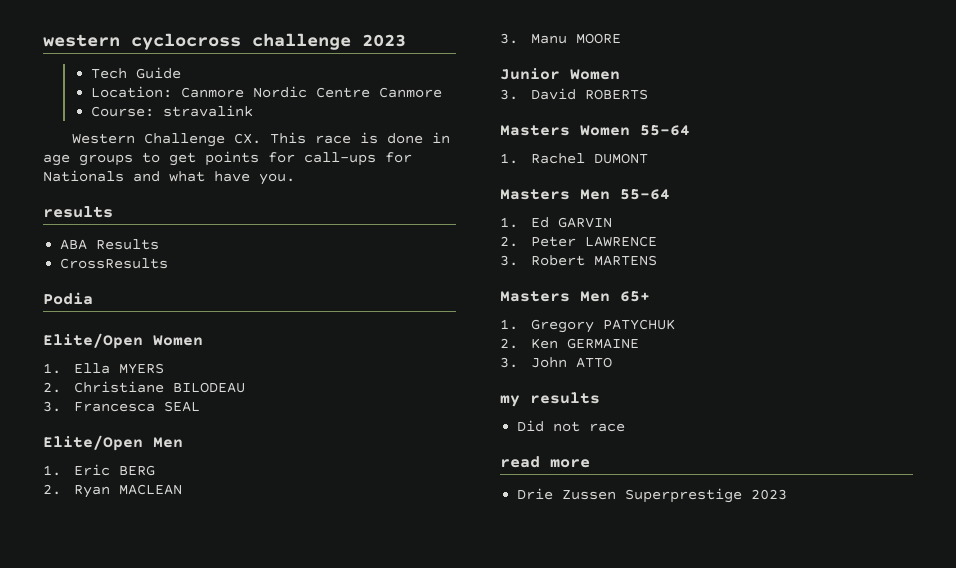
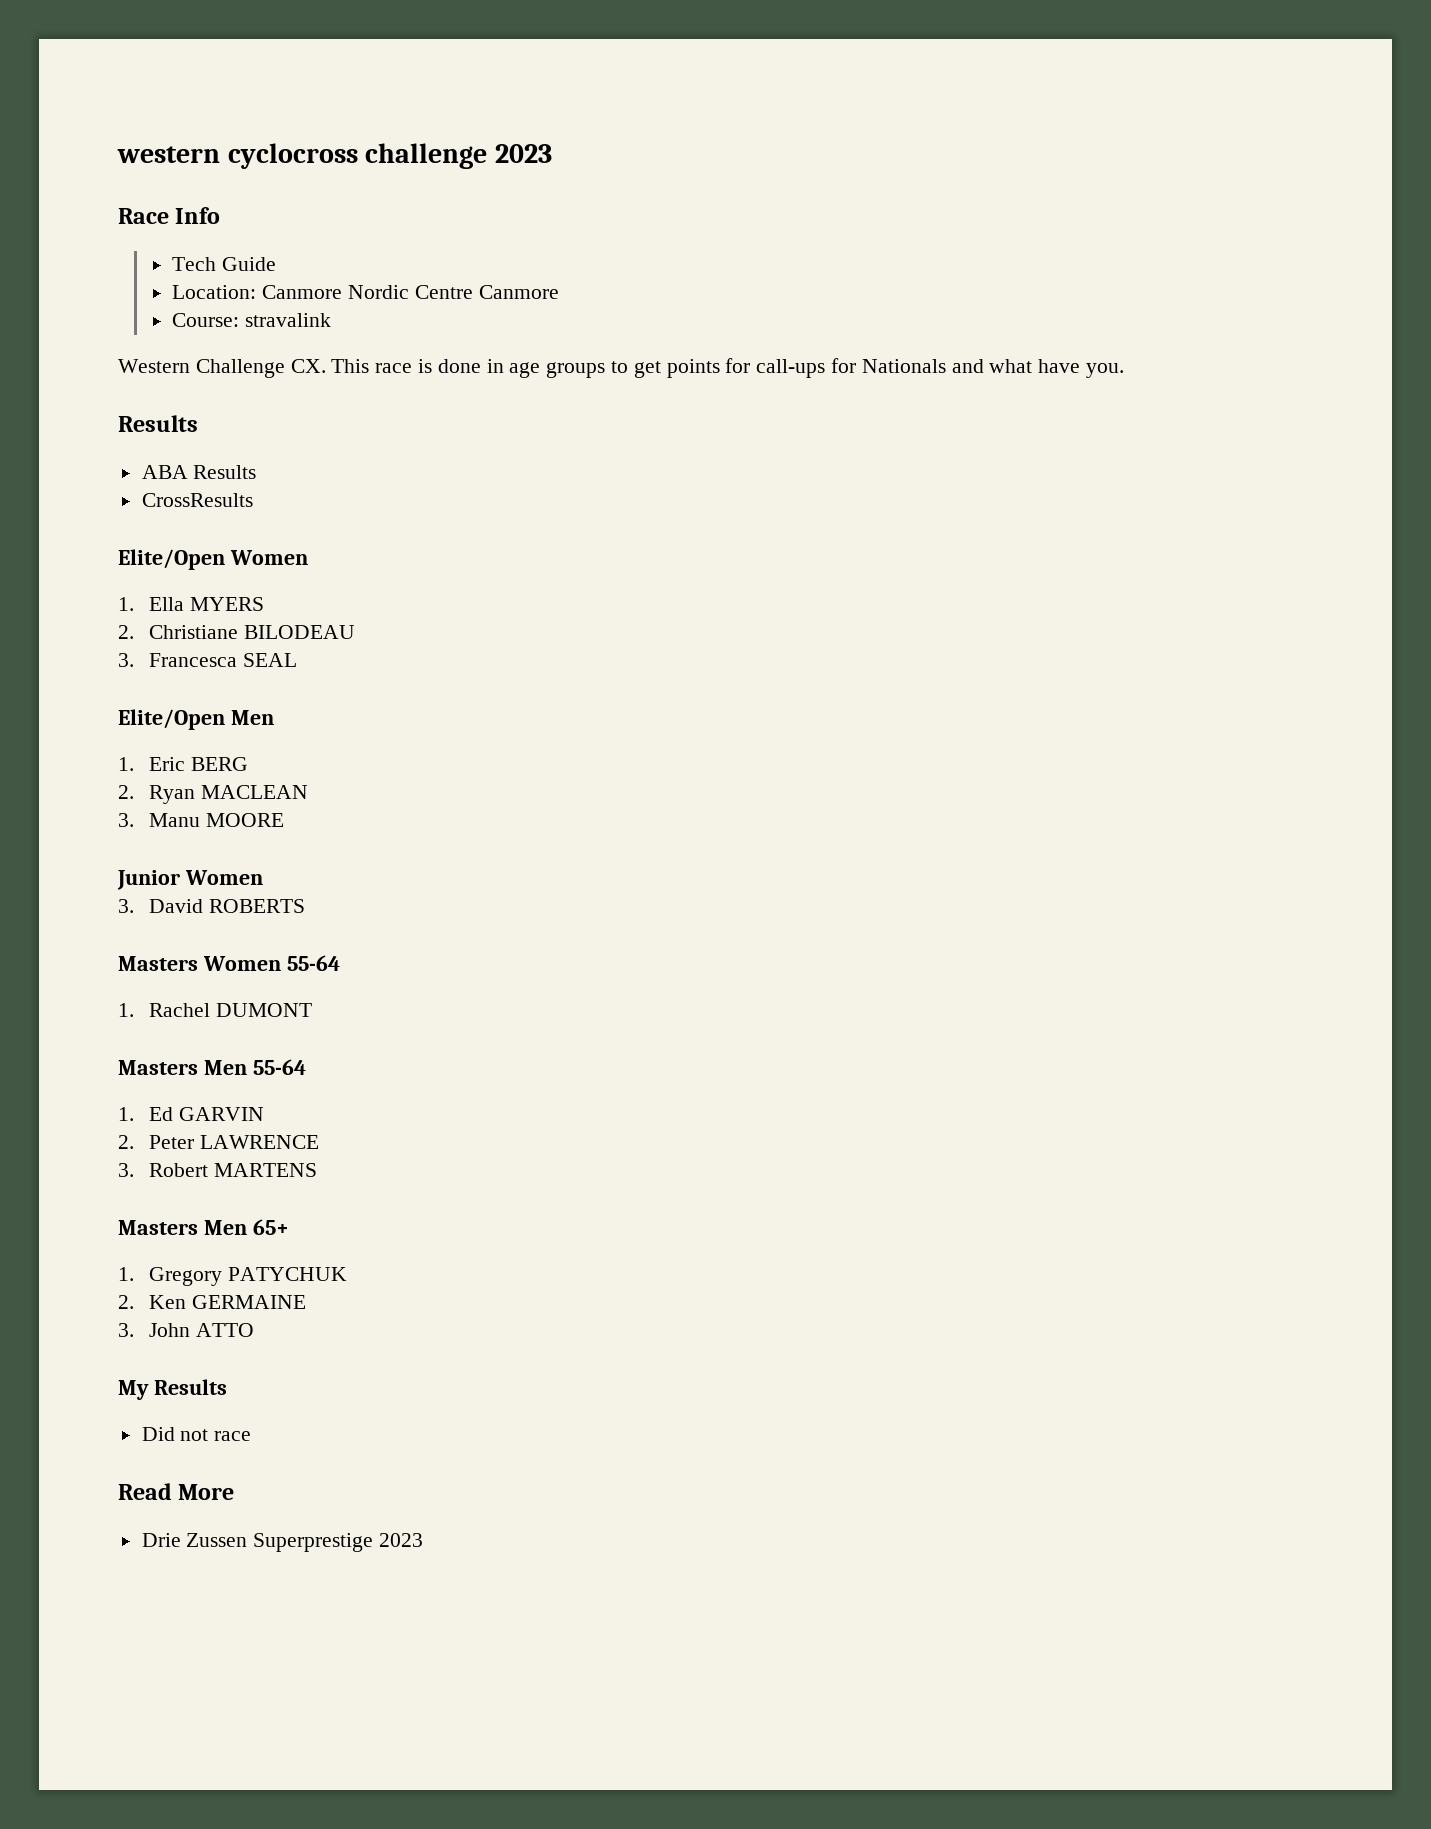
(406, 40) none -> [118,207,221,224] // Race Info
[43,206,113,218] results -> [118,415,198,432] Results
[43,292,93,305] // Podia -> (253, 500) none
[500,392,600,407] my results -> [118,1379,227,1400] My Results
[500,456,590,468] read more -> [118,1483,235,1500] Read More

